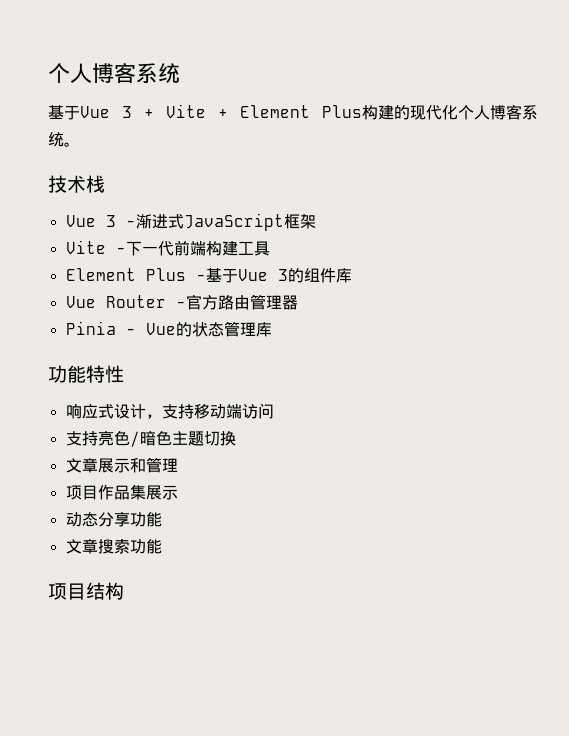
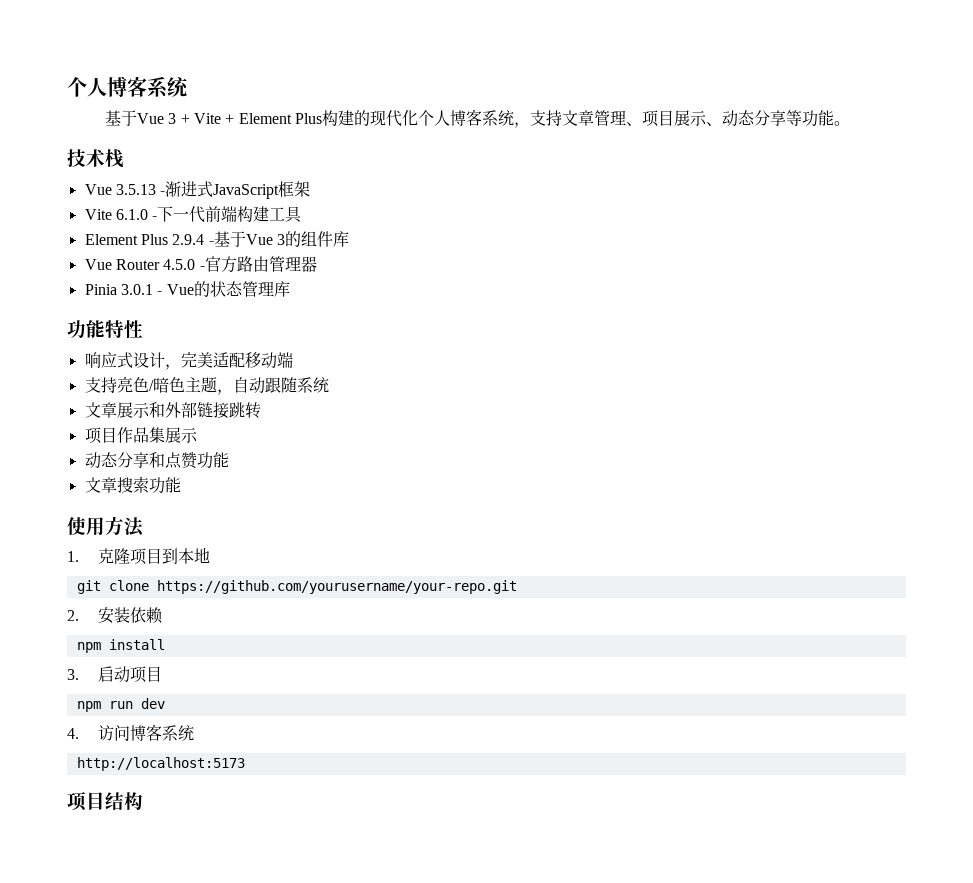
(64, 139) none -> [514,110,835,128] ，支持文章管理、项目展示、动态分享等功能
[105,215,116,227] 3 -> [115,184,156,195] 3.5.13
(106, 247) none -> [115,209,148,220] 6.1.0
(186, 274) none -> [172,234,205,245] 2.9.4
(166, 301) none -> [163,259,196,270] 4.5.0
(116, 328) none -> [120,284,153,295] 3.0.1
[161,404,194,419] 支持 -> [180,352,245,368] 完美适配
[241,403,274,419] 访问 -> (293, 360) none
[203,431,236,446] 切换 -> [216,377,329,395] ，自动跟随系统
[145,457,178,473] 管理 -> [164,402,261,419] 外部链接跳转
(130, 519) none -> [148,451,198,469] 和点赞
(162, 546) none -> [67,516,144,537] [67,547,211,565] [76,580,517,594] [67,607,164,624] [76,639,165,653] [67,666,163,683] [76,698,165,712] [67,724,195,741] [76,757,245,771] // 使用方法 // 1.克隆项目到本地 // git clone https://github.com/yourusername/your-repo.git // 2.安装依赖 // npm install // 3.启动项目 // npm run dev // 4.访问博客系统 // http://localhost:5173

